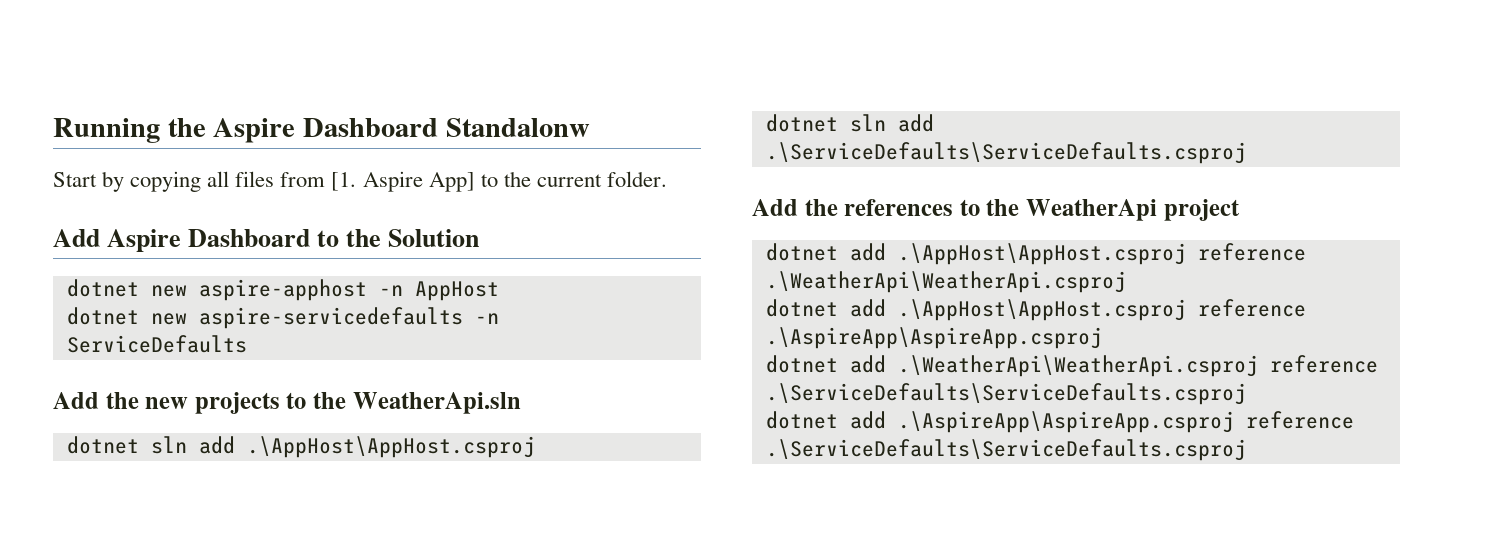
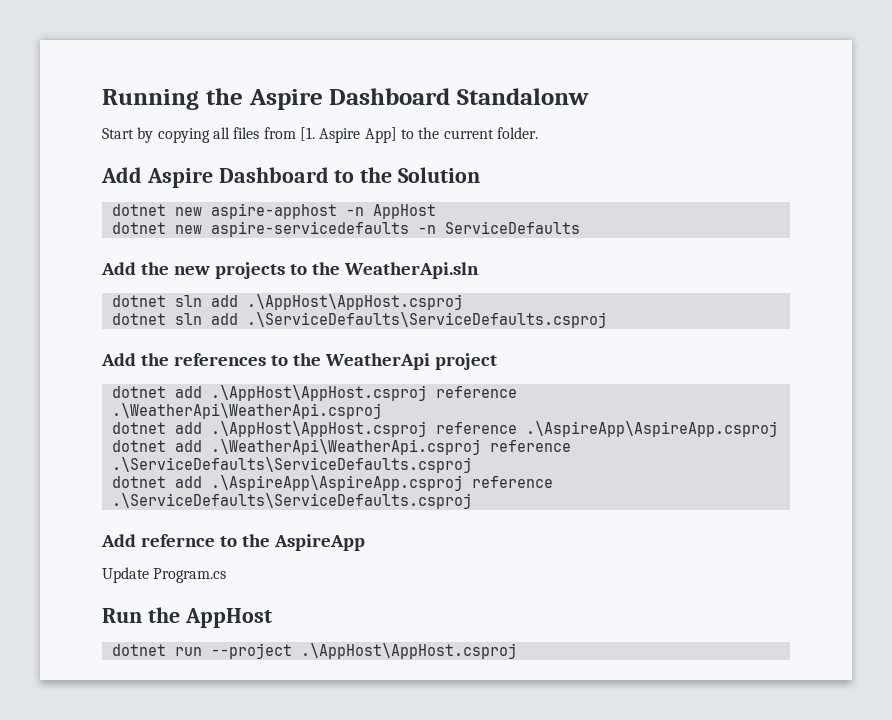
(1246, 450) none -> [101,534,365,551] [102,567,227,583] [102,607,272,628] [111,643,517,659] // Add refernce to the AspireApp // Update Program.cs // Run the AppHost // dotnet run --project .\AppHost\AppHost.csproj

